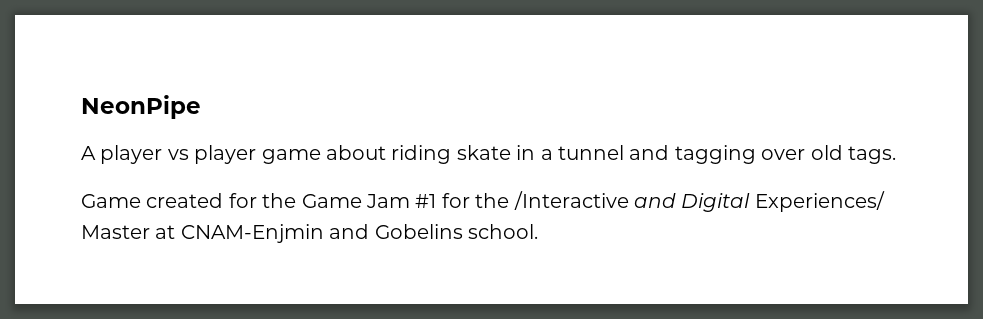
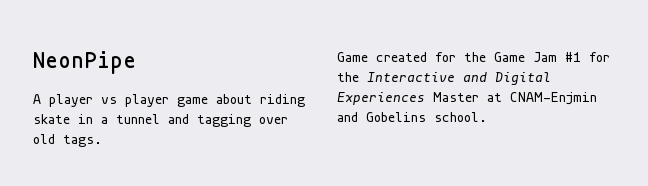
[513,191,629,210] /Interactive -> [367,72,455,82] Interactive
[754,191,885,212] Experiences/ -> [337,92,425,105] Experiences

